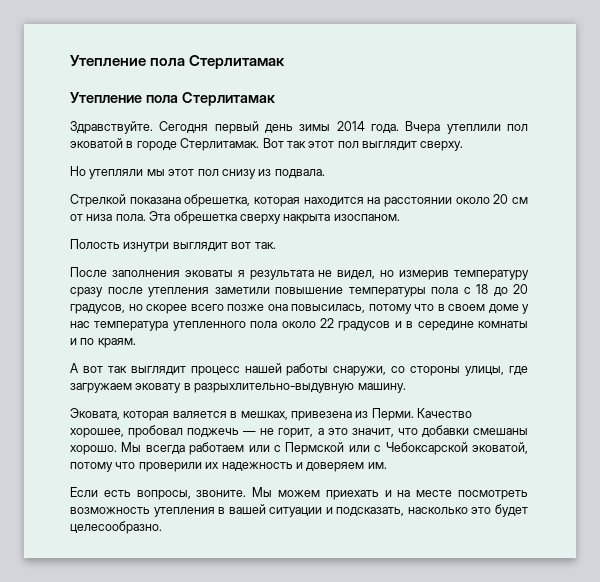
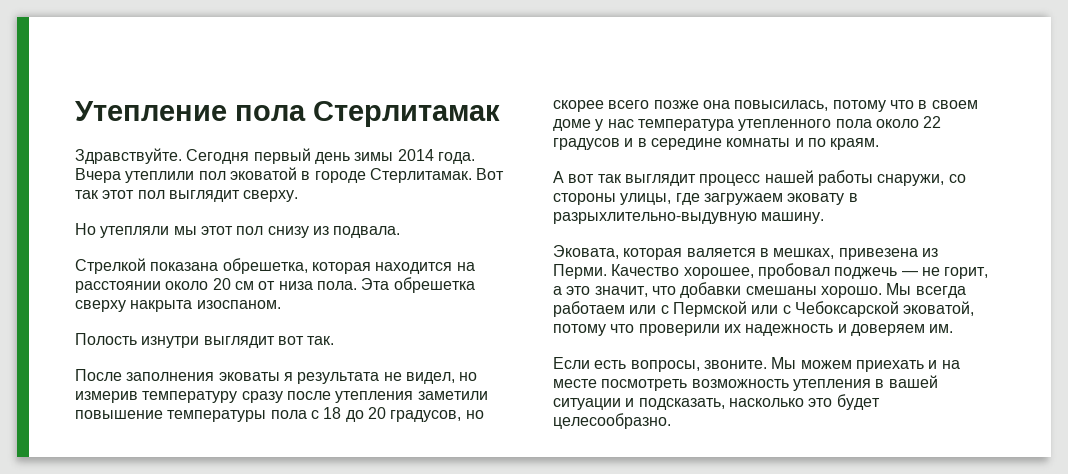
[70,55,286,69] [70,92,275,106] Утепление пола Стерлитамак // Утепление пола Стерлитамак -> [75,101,500,127] Утепление пола Стерлитамак

